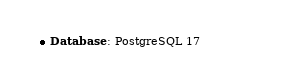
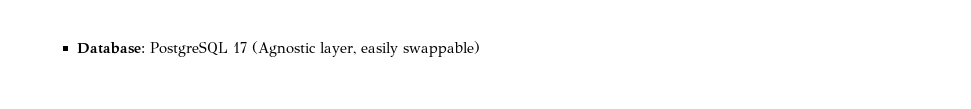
(201, 41) none -> [251,41,480,57] (Agnostic layer, easily swappable)

